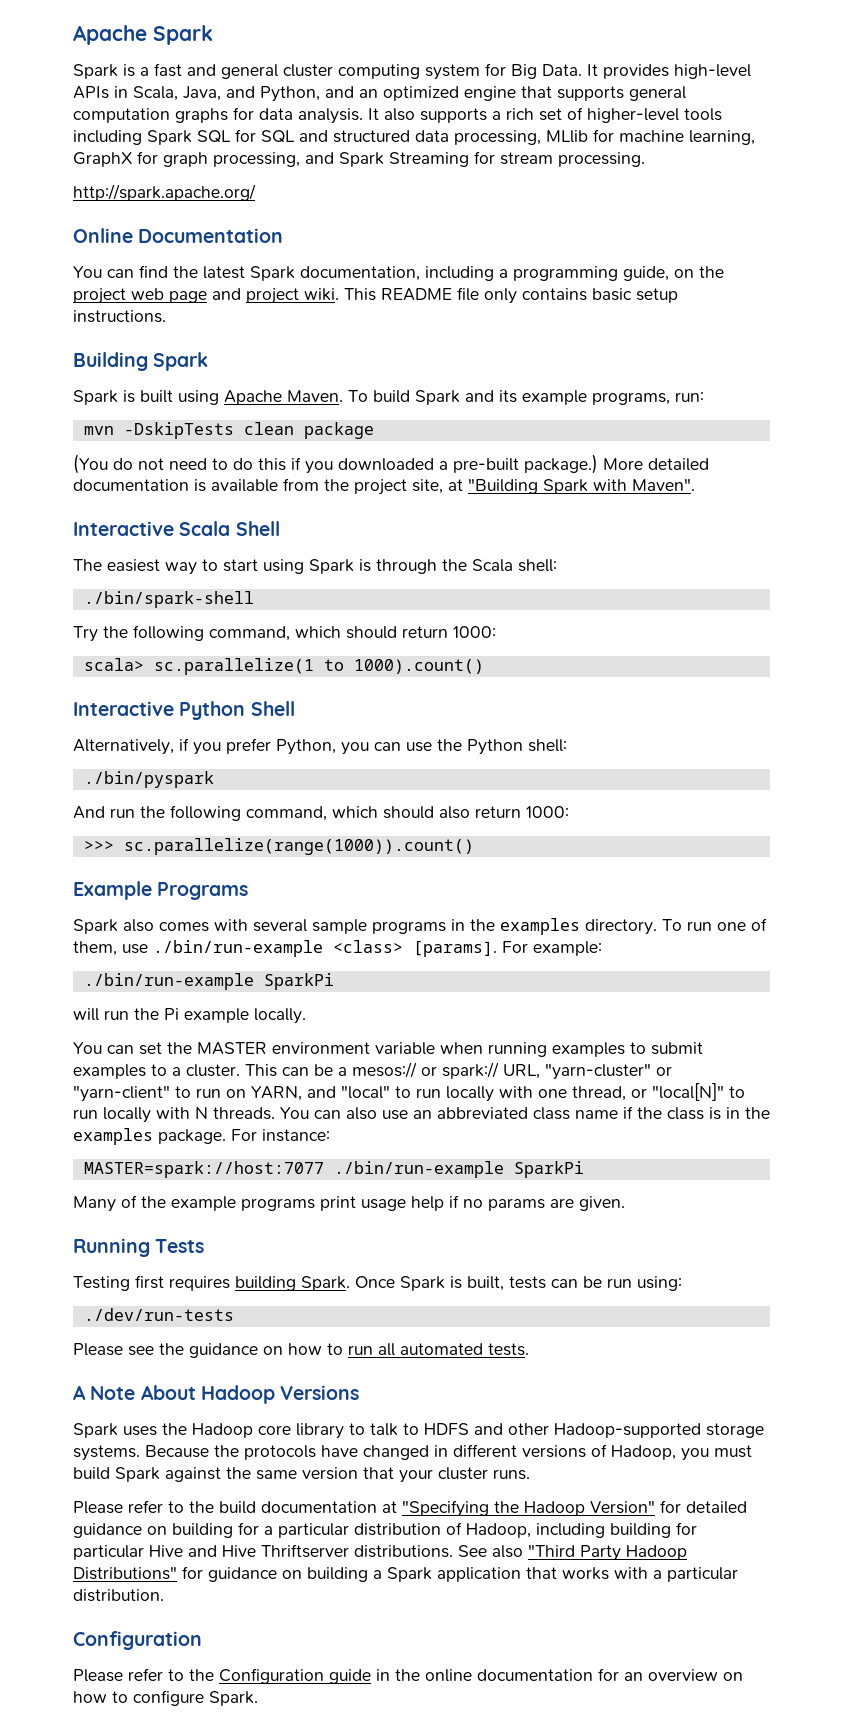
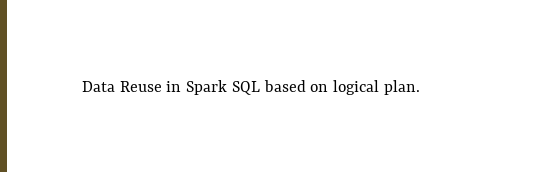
[73,25,213,45] [73,63,751,80] [73,86,686,102] [73,107,722,124] [73,129,755,145] [73,151,645,167] [73,184,256,201] [73,228,284,243] [73,265,724,281] [73,287,678,304] [73,310,166,323] [73,352,209,371] [73,390,704,405] [83,422,374,439] [73,454,709,474] [73,478,695,495] [73,521,280,536] [73,559,557,575] [83,591,254,608] [73,625,496,642] [83,658,484,675] [73,701,295,720] [73,738,567,755] [83,771,214,788] [73,805,569,821] [83,838,474,855] [73,881,249,900] [73,918,767,935] [73,940,602,957] [83,973,334,990] [73,1008,306,1024] [73,1042,703,1057] [73,1062,672,1080] [73,1083,745,1102] [73,1106,770,1123] [73,1128,330,1145] [83,1161,584,1178] [73,1195,625,1212] [73,1238,205,1257] [73,1275,682,1291] [83,1308,234,1321] [73,1343,529,1358] [73,1385,360,1404] [73,1423,764,1439] [73,1444,752,1461] [73,1467,530,1483] [73,1500,747,1517] [73,1522,697,1538] [73,1544,687,1561] [73,1566,738,1582] [73,1589,164,1602] [73,1631,202,1650] [73,1668,743,1684] [73,1690,258,1706] Apache Spark // Spark is a fast and general cluster computing system for Big Data. It provides high-level APIs in Scala, Java, and Python, and an optimized engine that supports general computation graphs for data analysis. It also supports a rich set of higher-level tools including Spark SQL for SQL and structured data processing, MLlib for machine learning, GraphX for graph processing, and Spark Streaming for stream processing. // http://spark.apache.org/ // Online Documentation // You can find the latest Spark documentation, including a programming guide, on the project web page and project wiki. This README file only contains basic setup instructions. // Building Spark // Spark is built using Apache Maven. To build Spark and its example programs, run: // mvn -DskipTests clean package // (You do not need to do this if you downloaded a pre-built package.) More detailed documentation is available from the project site, at "Building Spark with Maven". // Interactive Scala Shell // The easiest way to start using Spark is through the Scala shell: // ./bin/spark-shell // Try the following command, which should return 1000: // scala> sc.parallelize(1 to 1000).count() // Interactive Python Shell // Alternatively, if you prefer Python, you can use the Python shell: // ./bin/pyspark // And run the following command, which should also return 1000: // >>> sc.parallelize(range(1000)).count() // Example Programs // Spark also comes with several sample programs in the examples directory. To run one of them, use ./bin/run-example <class> [params]. For example: // ./bin/run-example SparkPi // will run the Pi example locally. // You can set the MASTER environment variable when running examples to submit examples to a cluster. This can be a mesos:// or spark:// URL, "yarn-cluster" or "yarn-client" to run on YARN, and "local" to run locally with one thread, or "local[N]" to run locally with N threads. You can also use an abbreviated class name if the class is in the examples package. For instance: // MASTER=spark://host:7077 ./bin/run-example SparkPi // Many of the example programs print usage help if no params are given. // Running Tests // Testing first requires building Spark. Once Spark is built, tests can be run using: // ./dev/run-tests // Please see the guidance on how to run all automated tests. // A Note About Hadoop Versions // Spark uses the Hadoop core library to talk to HDFS and other Hadoop-supported storage systems. Because the protocols have changed in different versions of Hadoop, you must build Spark against the same version that your cluster runs. // Please refer to the build documentation at "Specifying the Hadoop Version" for detailed guidance on building for a particular distribution of Hadoop, including building for particular Hive and Hive Thriftserver distributions. See also "Third Party Hadoop Distributions" for guidance on building a Spark application that works with a particular distribution. // Configuration // Please refer to the Configuration guide in the online documentation for an overview on how to configure Spark. -> [82,80,420,95] Data Reuse in Spark SQL based on logical plan.

